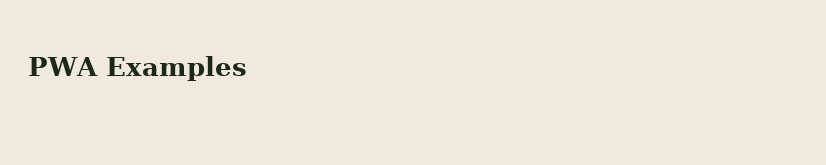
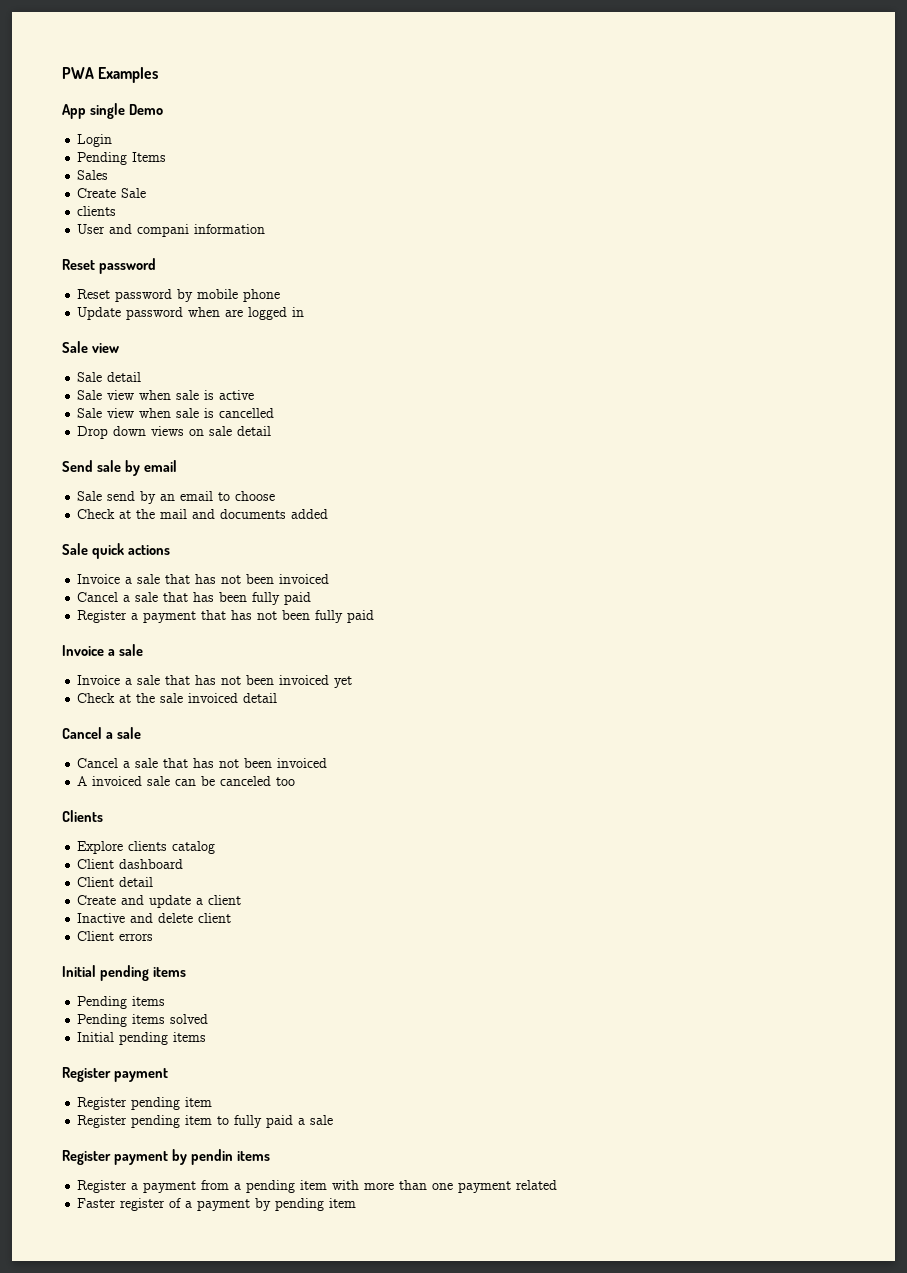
(247, 68) none -> [62,103,163,119] [77,134,113,147] [77,152,167,165] [77,170,109,180] [77,188,147,198] [77,206,117,216] [77,224,266,237] [62,258,156,274] [77,289,281,302] [77,307,305,320] [62,341,119,353] [77,372,142,382] [77,390,255,400] [77,408,275,418] [77,426,272,439] [62,460,177,476] [77,491,276,504] [77,509,329,519] [62,543,170,559] [77,574,330,584] [77,592,312,605] [77,610,375,623] [62,644,143,656] [77,675,353,688] [77,693,278,703] [62,727,141,739] [77,758,328,768] [77,776,296,786] [62,810,103,822] [77,841,216,854] [77,859,184,869] [77,877,154,887] [77,895,242,908] [77,913,232,923] [77,931,154,941] [62,965,186,981] [77,996,166,1009] [77,1014,209,1027] [77,1032,207,1045] [62,1067,168,1082] [77,1097,213,1110] [77,1115,334,1128] [62,1149,270,1165] [77,1180,558,1193] [77,1198,357,1211] // App single Demo // Login // Pending Items // Sales // Create Sale // clients // User and compani information // Reset password // Reset password by mobile phone // Update password when are logged in // Sale view // Sale detail // Sale view when sale is active // Sale view when sale is cancelled // Drop down views on sale detail // Send sale by email // Sale send by an email to choose // Check at the mail and documents added // Sale quick actions // Invoice a sale that has not been invoiced // Cancel a sale that has been fully paid // Register a payment that has not been fully paid // Invoice a sale // Invoice a sale that has not been invoiced yet // Check at the sale invoiced detail // Cancel a sale // Cancel a sale that has not been invoiced // A invoiced sale can be canceled too // Clients // Explore clients catalog // Client dashboard // Client detail // Create and update a client // Inactive and delete client // Client errors // Initial pending items // Pending items // Pending items solved // Initial pending items // Register payment // Register pending item // Register pending item to fully paid a sale // Register payment by pendin items // Register a payment from a pending item with more than one payment related // Faster register of a payment by pending item

